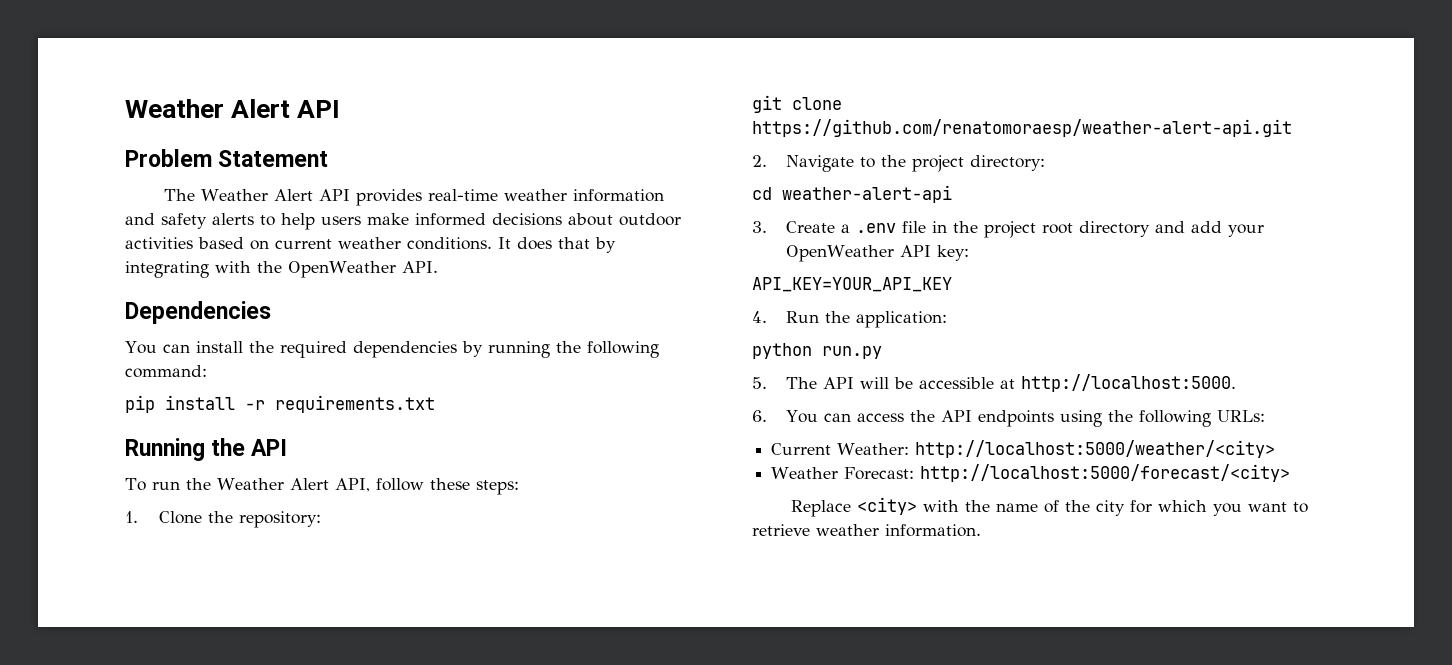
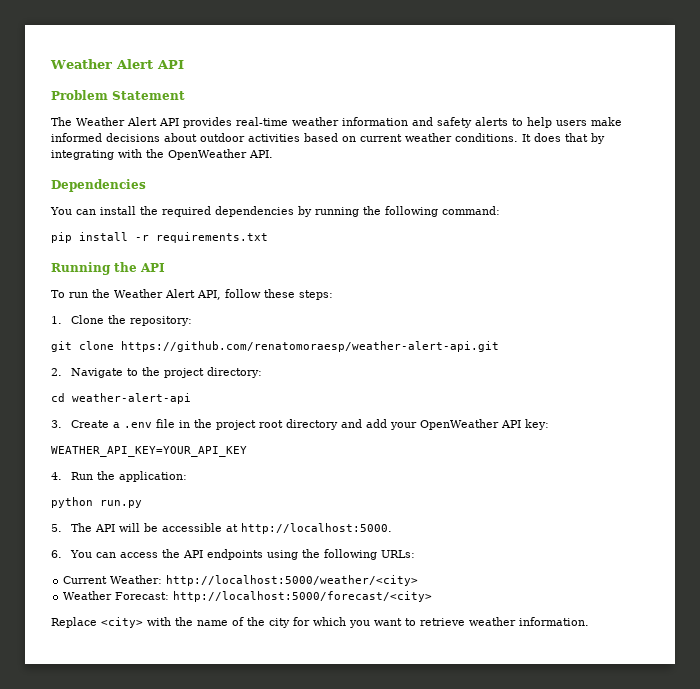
[752,277,952,292] API_KEY=YOUR_API_KEY -> [51,446,247,457] WEATHER_API_KEY=YOUR_API_KEY

